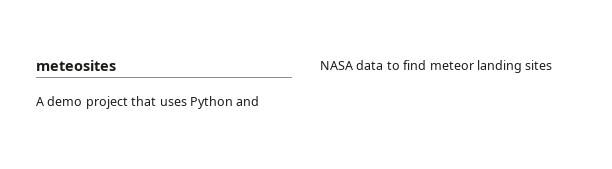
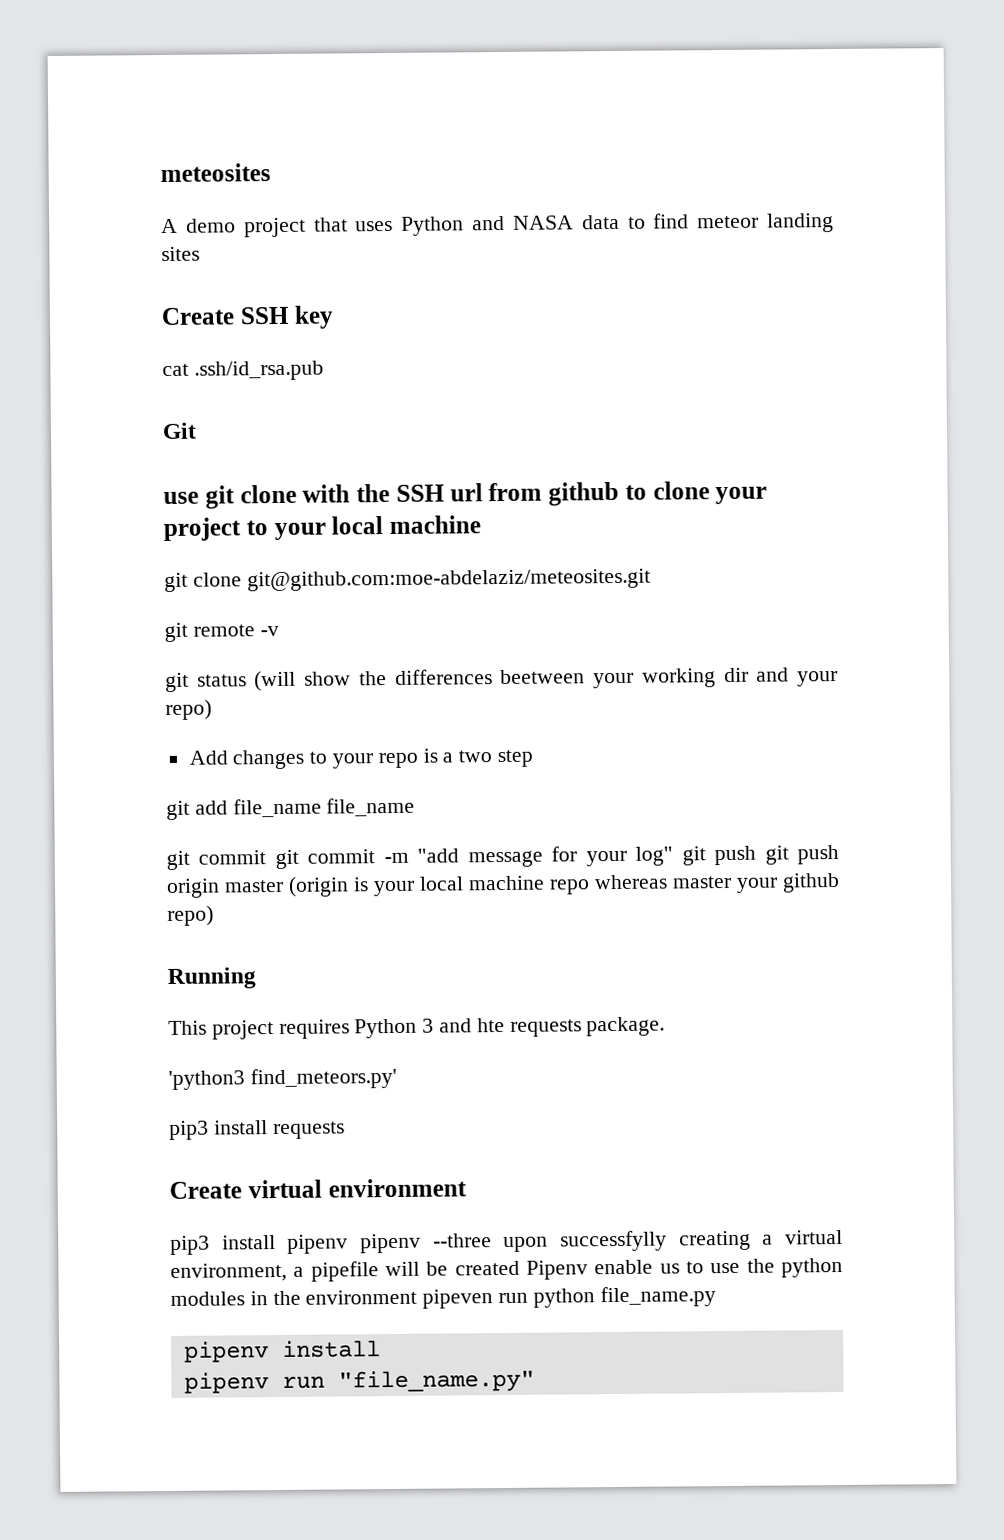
(553, 65) none -> [161,305,334,329] [162,360,324,381] [162,422,197,440] [163,481,768,509] [163,515,481,541] [164,568,651,592] [164,622,279,642] [165,667,839,692] [165,699,212,720] [188,748,534,770] [166,797,416,820] [166,845,839,870] [166,873,840,898] [167,905,214,926] [167,967,256,989] [168,1016,666,1040] [168,1067,397,1090] [169,1120,345,1140] [169,1178,467,1199] [170,1229,843,1255] [170,1257,843,1282] [170,1286,716,1309] [183,1340,381,1363] [183,1369,535,1394] // Create SSH key // cat .ssh/id_rsa.pub // Git // use git clone with the SSH url from github to clone your project to your local machine // git clone git@github.com:moe-abdelaziz/meteosites.git // git remote -v // git status (will show the differences beetween your working dir and your repo) // Add changes to your repo is a two step // git add file_name file_name // git commit git commit -m "add message for your log" git push git push origin master (origin is your local machine repo whereas master your github repo) // Running // This project requires Python 3 and hte requests package. // 'python3 find_meteors.py' // pip3 install requests // Create virtual environment // pip3 install pipenv pipenv --three upon successfylly creating a virtual environment, a pipefile will be created Pipenv enable us to use the python modules in the environment pipeven run python file_name.py // pipenv install // pipenv run "file_name.py"

